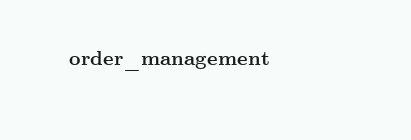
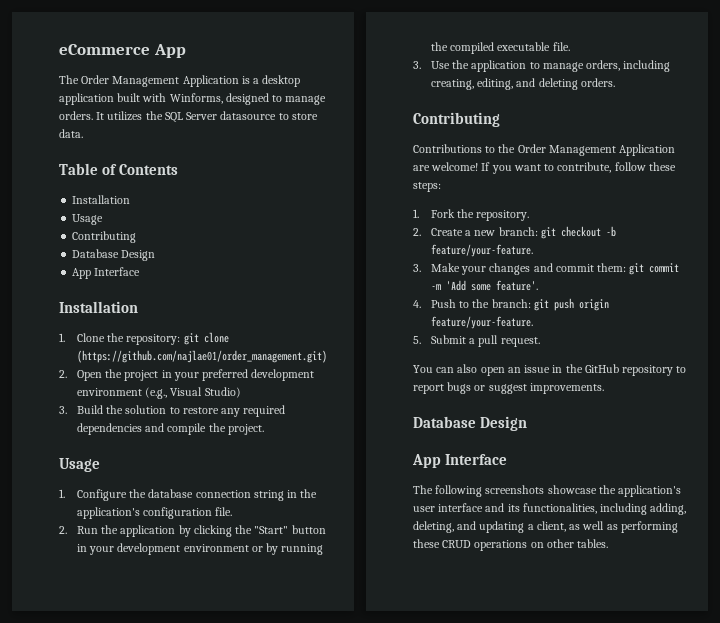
[69,51,270,71] order_management -> [59,44,186,58] [59,75,301,87] [59,93,327,105] [59,111,318,123] [59,129,83,138] [59,163,179,175] [72,195,131,204] [72,214,104,225] [72,231,137,243] [72,249,156,261] [72,267,141,279] [59,301,138,313] [59,332,229,345] [76,350,327,363] [59,369,315,381] [76,387,241,399] [59,405,286,417] [76,423,264,435] [59,458,100,472] [59,489,318,501] [76,507,233,519] [59,525,326,537] [76,543,324,555] [430,42,570,54] [413,60,671,72] [430,78,615,90] [413,112,500,127] [413,144,676,156] [413,162,676,174] [413,182,441,192] [413,209,530,221] [413,226,616,239] [430,244,533,257] [413,263,680,275] [430,280,538,291] [413,298,609,311] [430,316,533,329] [413,335,540,347] [413,364,687,376] [413,382,604,394] [413,416,528,431] [412,454,508,468] [413,485,682,497] [413,503,687,515] [413,521,678,533] [413,539,609,551] eCommerce App // The Order Management Application is a desktop application built with Winforms, designed to manage orders. It utilizes the SQL Server datasource to store data. // Table of Contents // Installation // Usage // Contributing // Database Design // App Interface // Installation // 1. Clone the repository: git clone (https://github.com/najlae01/order_management.git) // 2. Open the project in your preferred development environment (e.g., Visual Studio) // 3. Build the solution to restore any required dependencies and compile the project. // Usage // 1. Configure the database connection string in the application's configuration file. // 2. Run the application by clicking the "Start" button in your development environment or by running the compiled executable file. // 3. Use the application to manage orders, including creating, editing, and deleting orders. // Contributing // Contributions to the Order Management Application are welcome! If you want to contribute, follow these steps: // 1. Fork the repository. // 2. Create a new branch: git checkout -b feature/your-feature. // 3. Make your changes and commit them: git commit -m 'Add some feature'. // 4. Push to the branch: git push origin feature/your-feature. // 5. Submit a pull request. // You can also open an issue in the GitHub repository to report bugs or suggest improvements. // Database Design // App Interface // The following screenshots showcase the application's user interface and its functionalities, including adding, deleting, and updating a client, as well as performing these CRUD operations on other tables.

